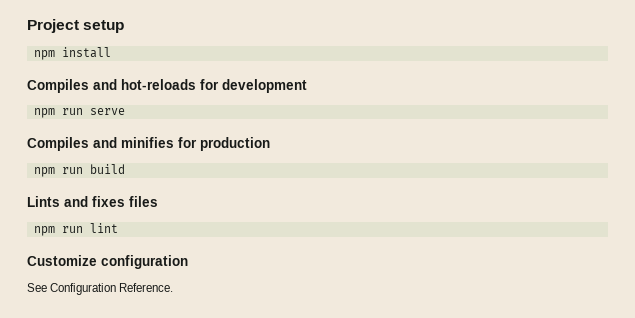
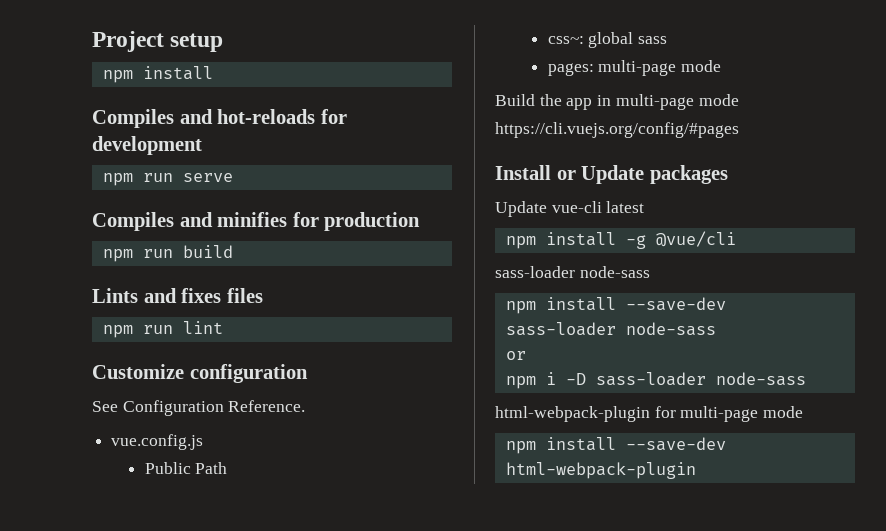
(174, 287) none -> [111,434,204,450] [144,462,228,474] [547,32,668,48] [547,60,722,76] [495,94,739,110] [495,122,739,138] [495,165,728,184] [495,201,645,217] [505,231,736,249] [495,266,650,278] [505,297,726,314] [505,322,716,336] [505,351,526,360] [505,372,806,389] [495,406,804,422] [505,437,726,454] [505,462,696,479] // vue.config.js // Public Path // css~: global sass // pages: multi-page mode // Build the app in multi-page mode https://cli.vuejs.org/config/#pages // Install or Update packages // Update vue-cli latest // npm install -g @vue/cli // sass-loader node-sass // npm install --save-dev sass-loader node-sass // or // npm i -D sass-loader node-sass // html-webpack-plugin for multi-page mode // npm install --save-dev html-webpack-plugin

